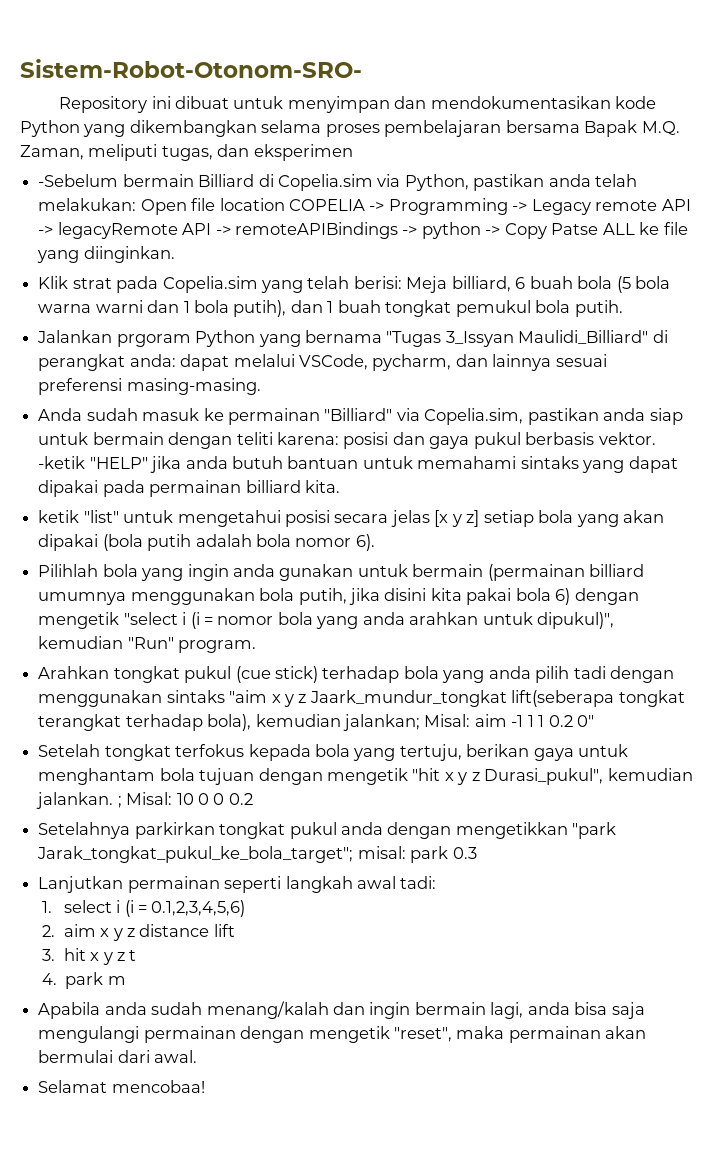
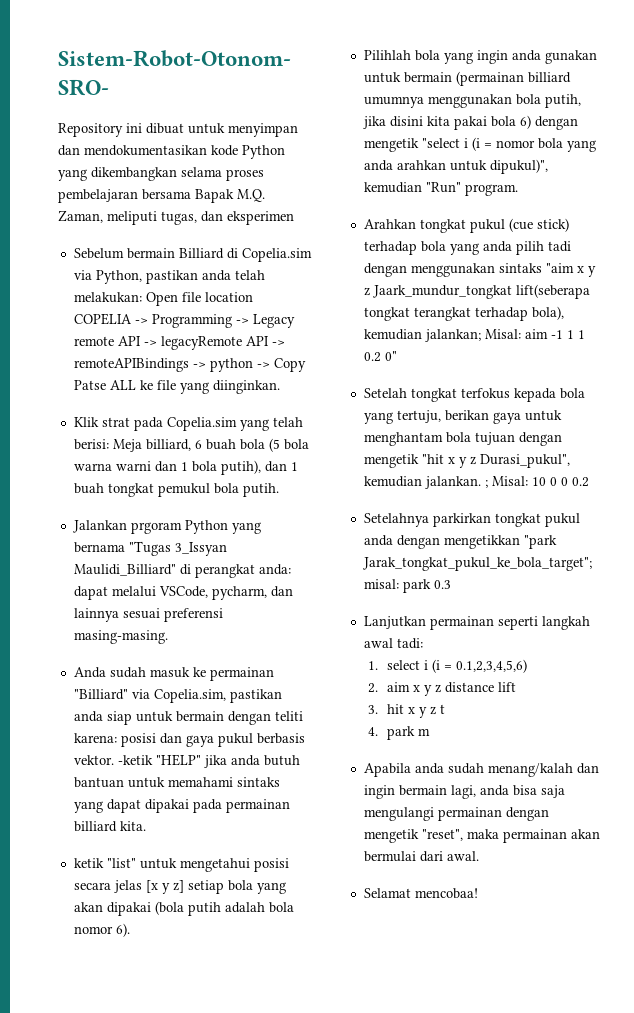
[38,174,119,187] -Sebelum -> [73,248,124,259] Sebelum

